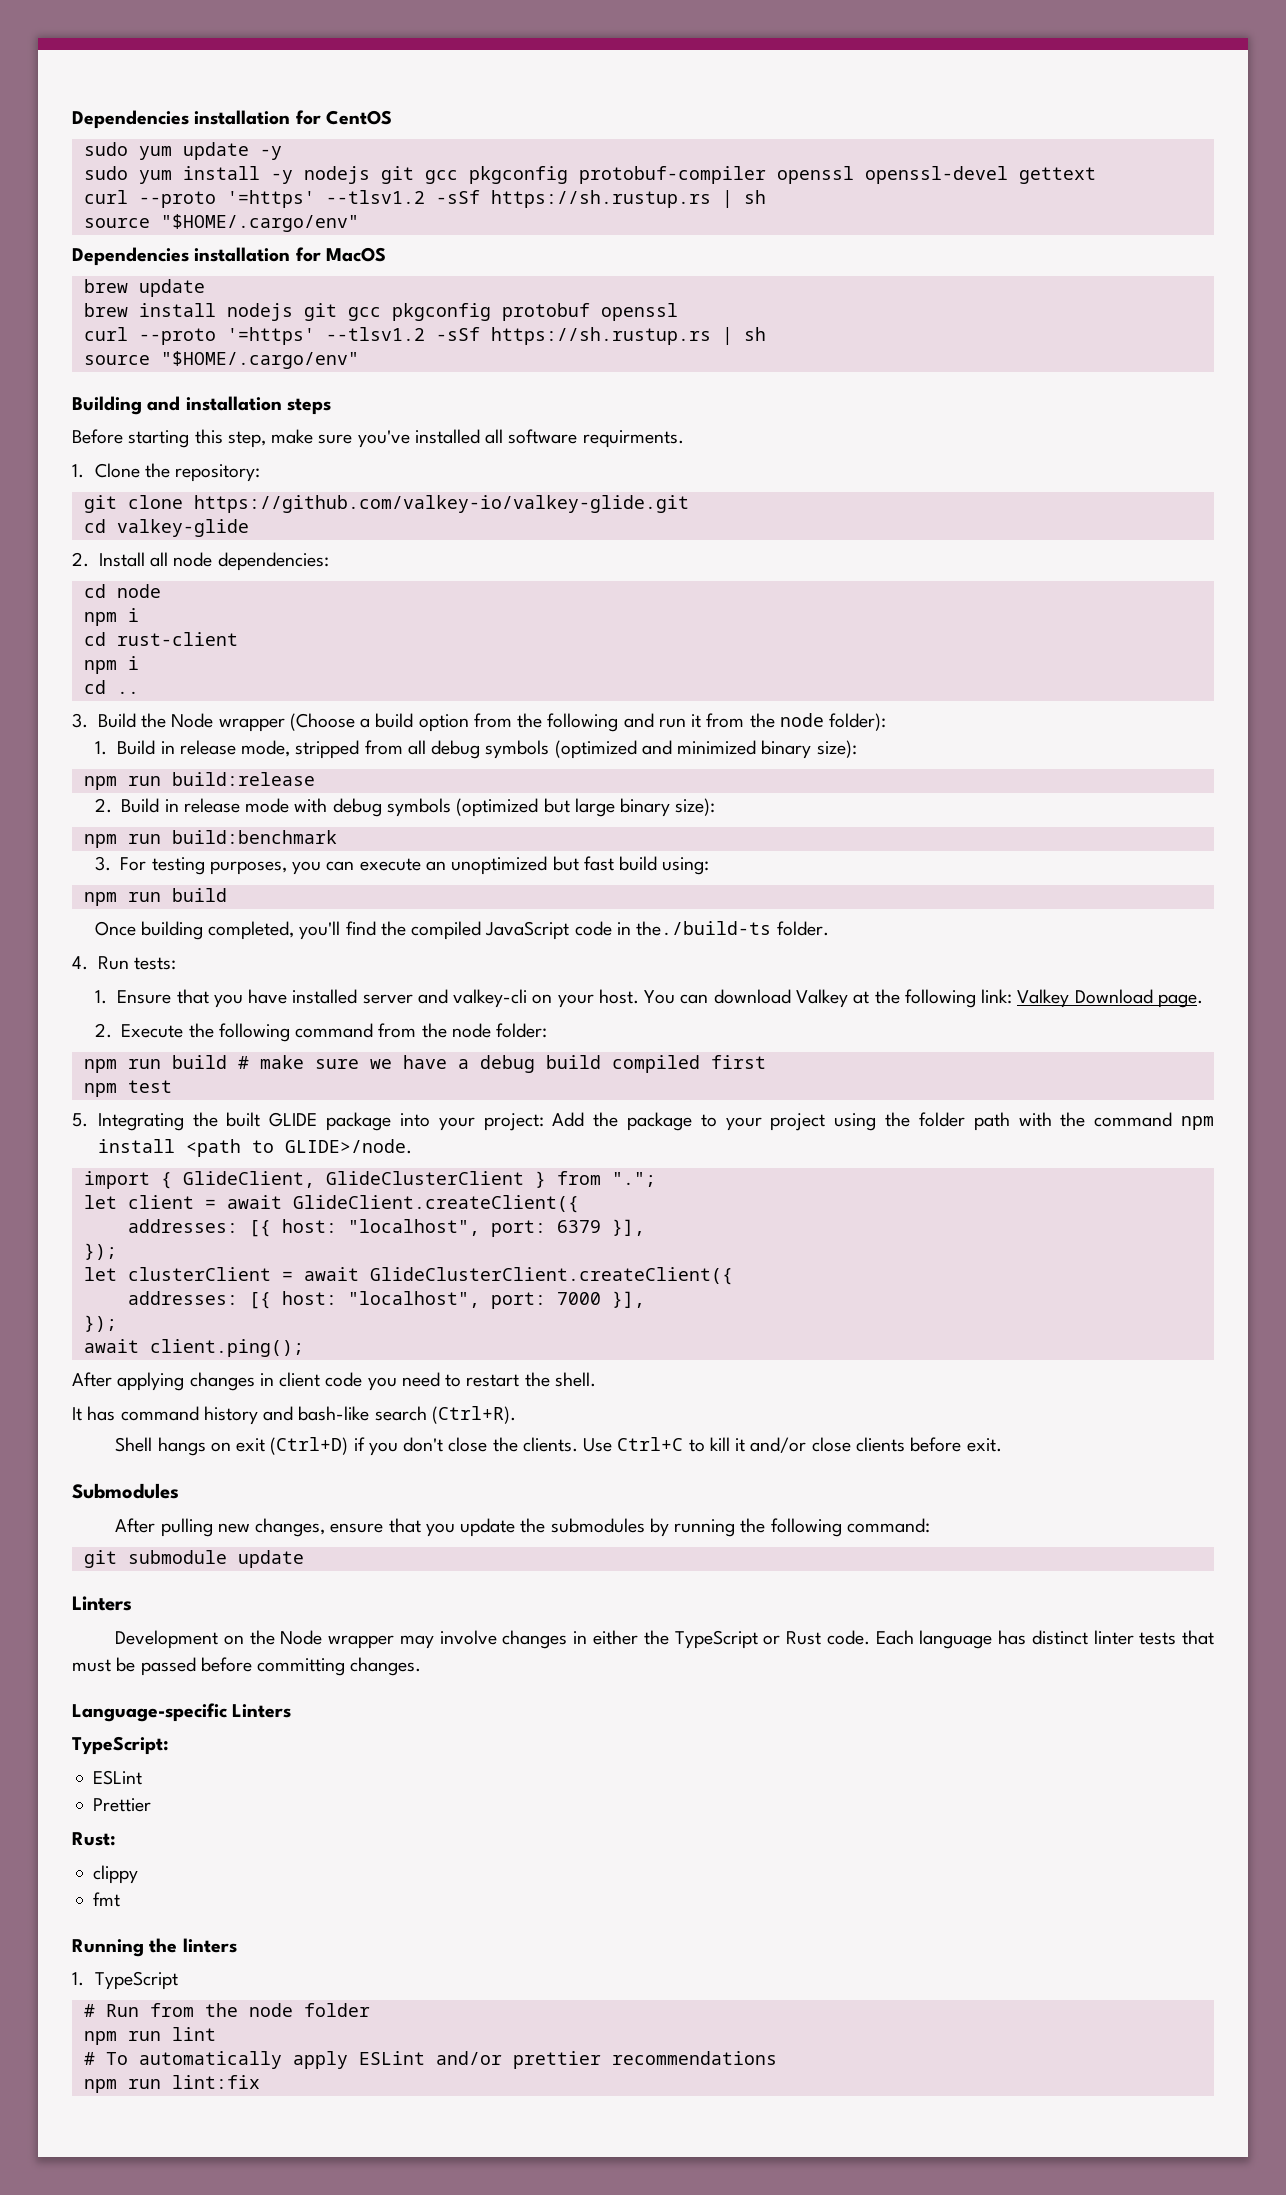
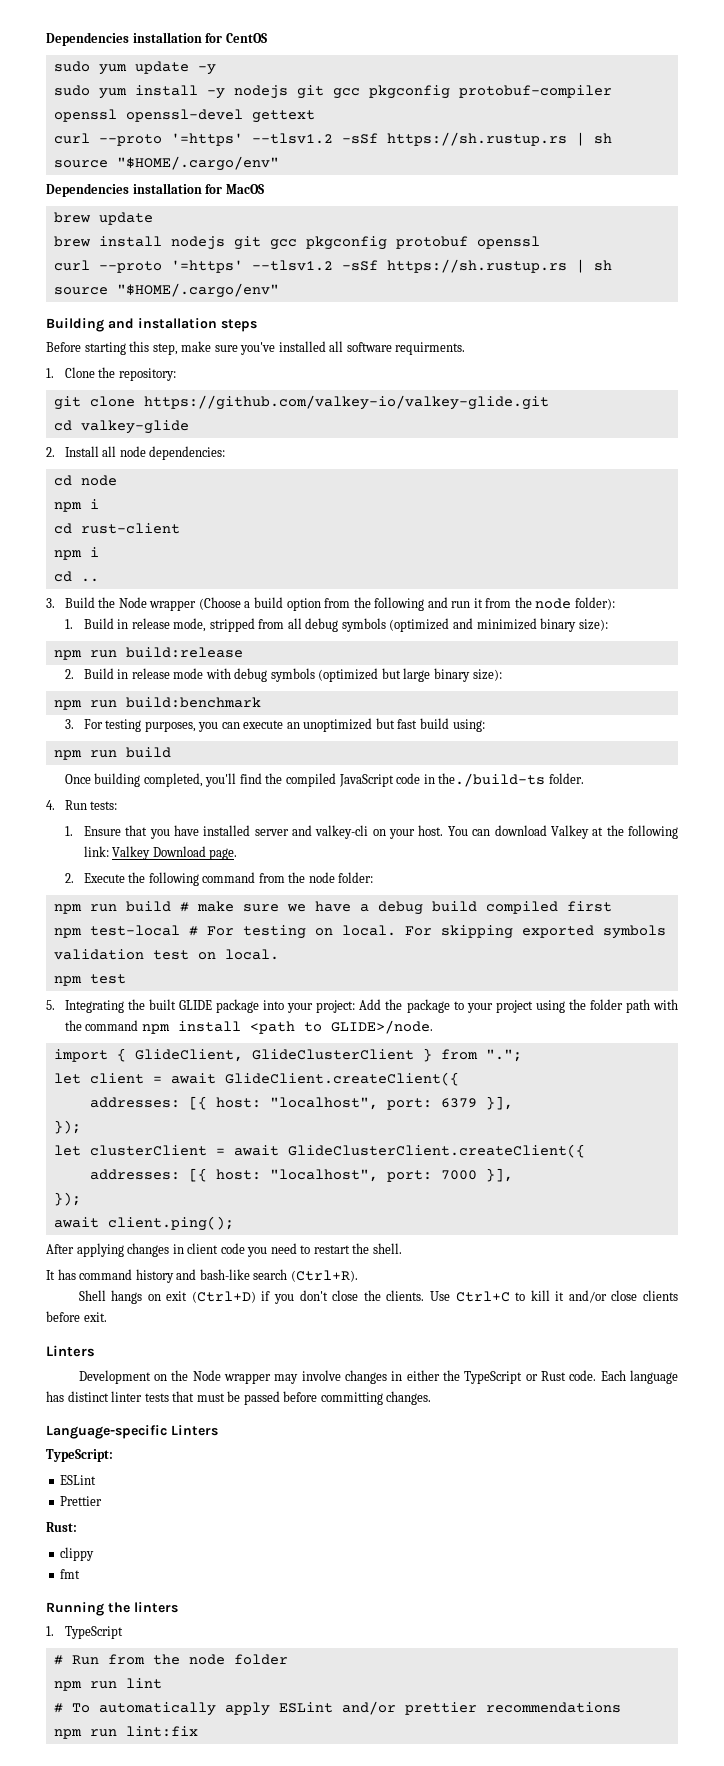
(766, 1062) none -> [53,925,666,939] [53,949,279,960] // npm test-local # For testing on local. For skipping exported symbols validation test on local.
[72,1483,179,1499] [115,1518,930,1537] [83,1550,304,1568] // Submodules // After pulling new changes, ensure that you update the submodules by running the following command: // git submodule update -> (107, 1317) none

